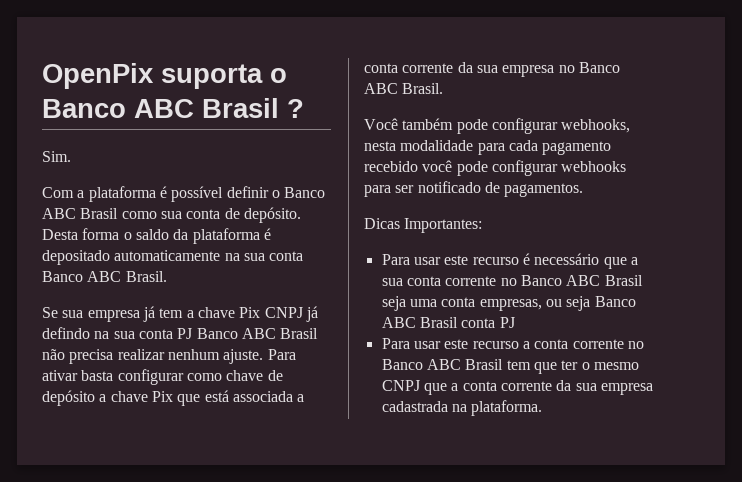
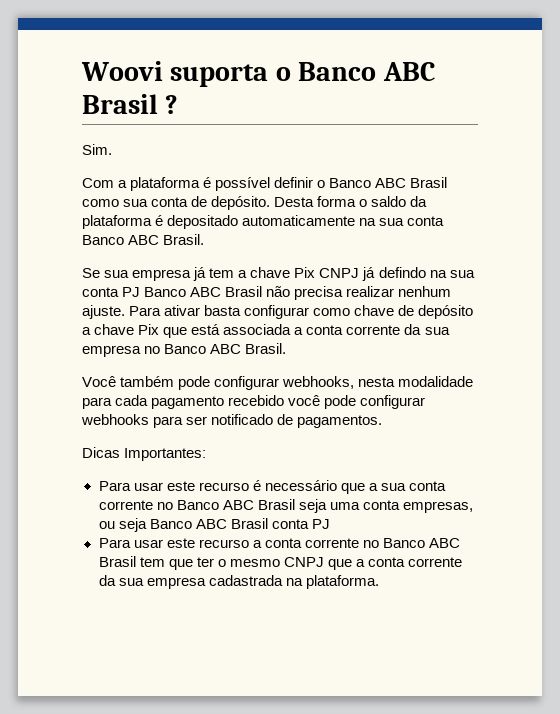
[42,63,154,89] OpenPix -> [81,61,163,81] Woovi

